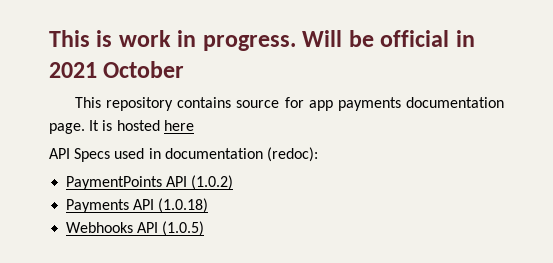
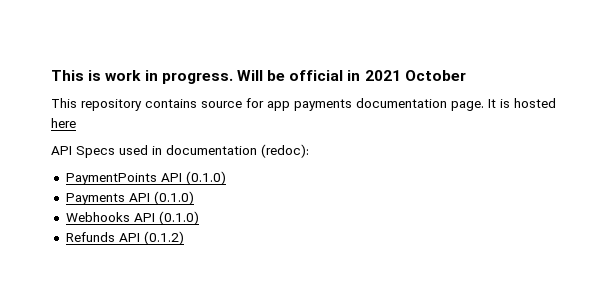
[191,175,234,190] (1.0.2) -> [185,171,226,185] (0.1.0)
[158,198,209,213] (1.0.18) -> [153,191,194,205] (0.1.0)
[162,221,205,236] (1.0.5) -> [158,211,199,225] [65,231,184,245] (0.1.0) // Refunds API (0.1.2)

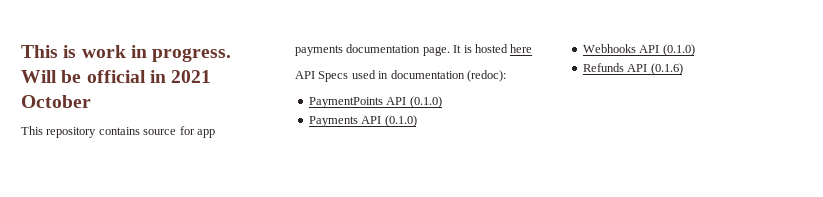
[143,231,184,245] (0.1.2) -> [650,63,683,75] (0.1.6)

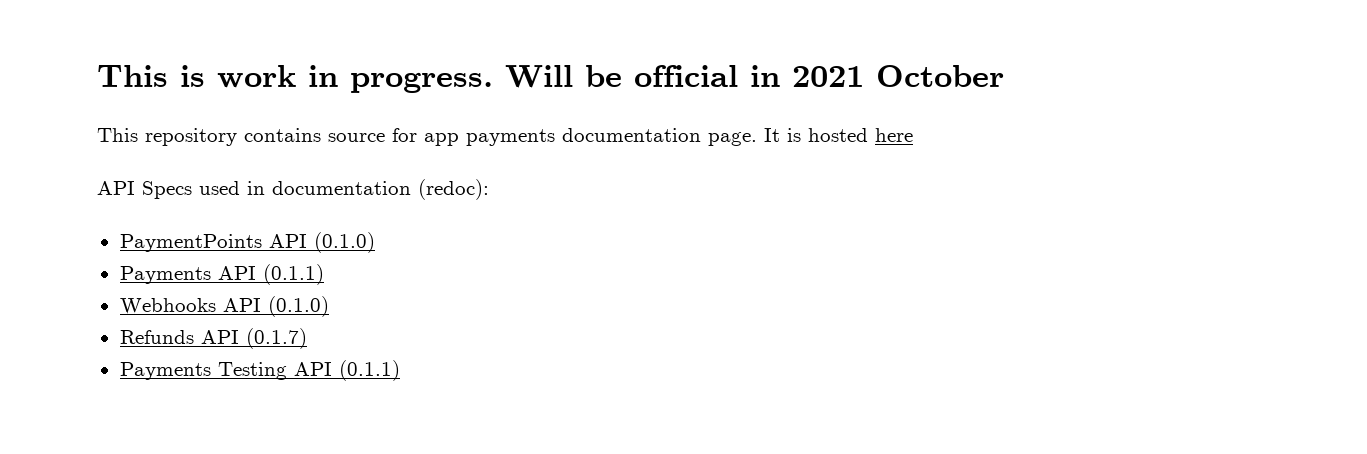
[384,115,417,127] (0.1.0) -> [262,264,324,285] (0.1.1)
[650,63,683,75] (0.1.6) -> [245,328,307,349] [119,360,400,381] (0.1.7) // Payments Testing API (0.1.1)

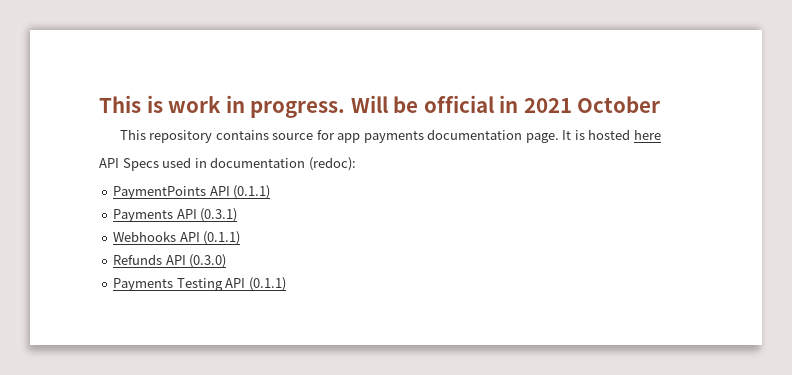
[313,232,375,253] (0.1.0) -> [233,185,271,199] (0.1.1)
[262,264,324,285] (0.1.1) -> [200,208,238,222] (0.3.1)
[267,296,329,317] (0.1.0) -> [203,231,241,245] (0.1.1)
[245,328,307,349] (0.1.7) -> [189,254,227,268] (0.3.0)

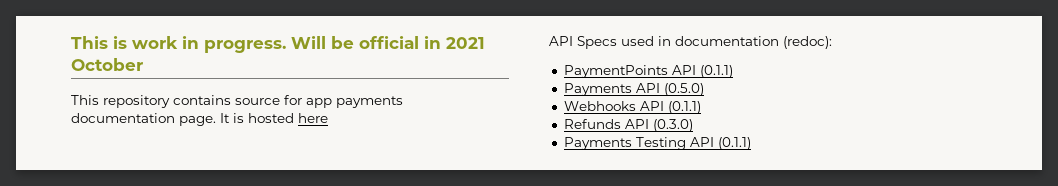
[200,208,238,222] (0.3.1) -> [663,83,704,96] (0.5.0)

